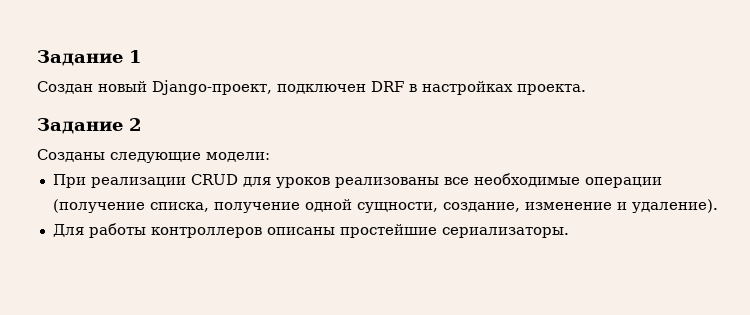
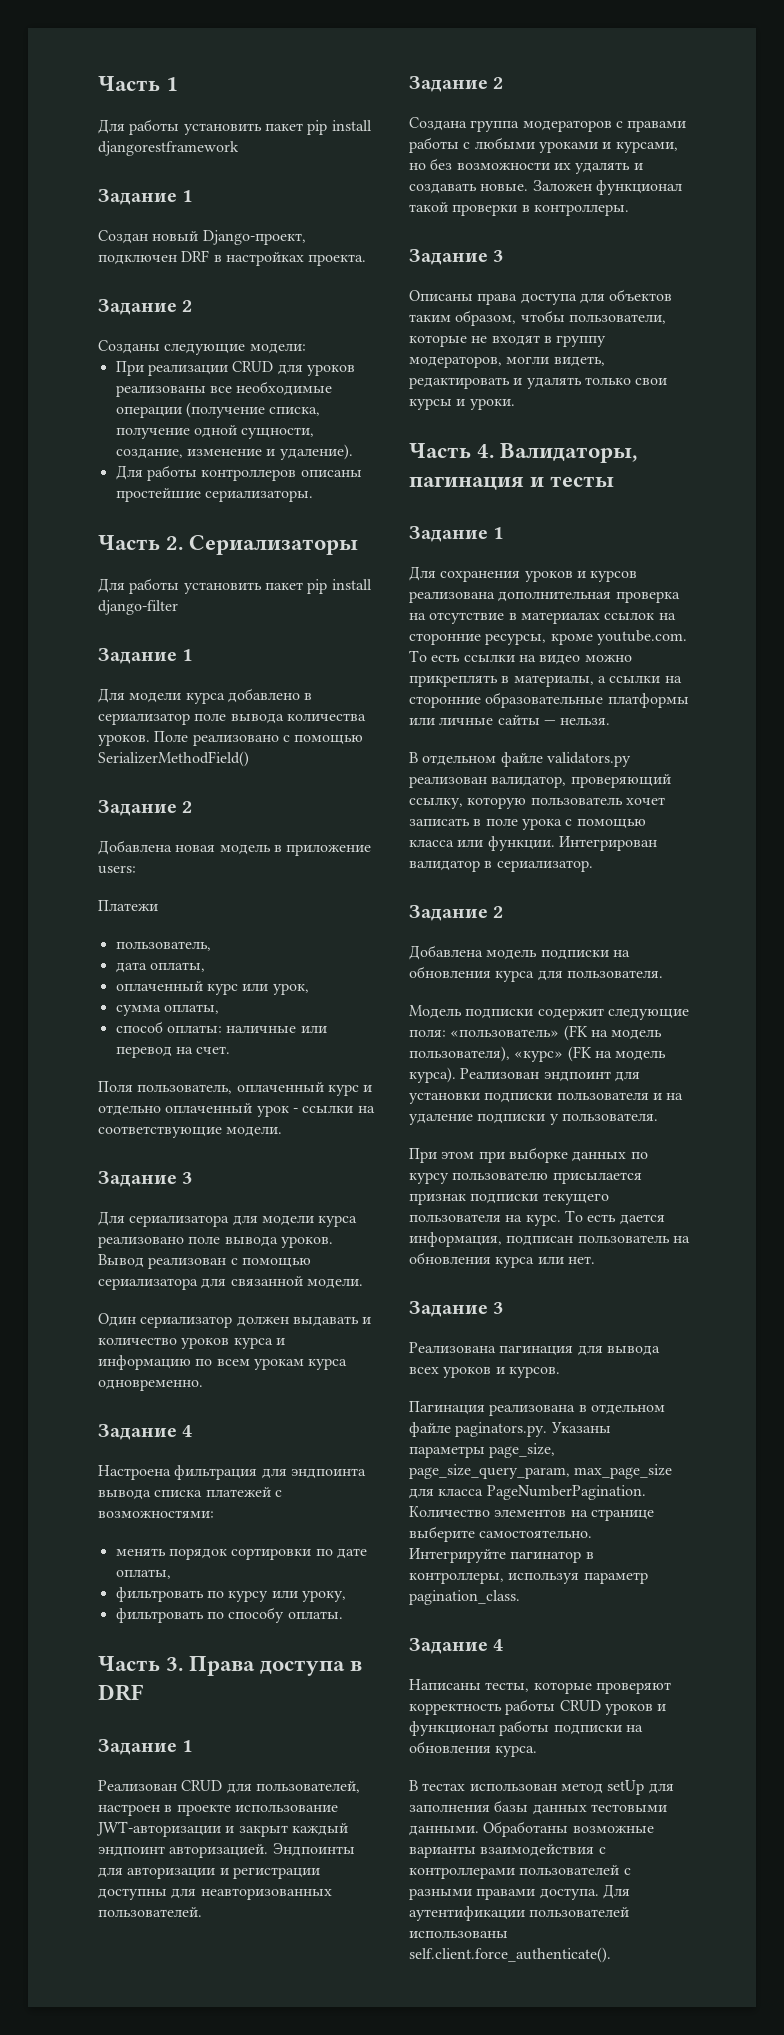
(37, 58) none -> [98,76,179,91] [98,119,372,135] [98,141,239,156] Часть 1 // Для работы установить пакет pip install djangorestframework //
(569, 232) none -> [98,535,359,555] [98,578,372,594] [98,600,178,615] [98,648,193,664] [98,688,313,704] [98,713,366,725] [98,731,364,746] [98,751,249,767] [98,800,193,816] [98,840,372,856] [98,865,136,874] [98,900,158,911] [115,941,211,951] [115,962,205,973] [115,981,309,995] [115,1004,219,1016] [115,1021,327,1033] [115,1046,231,1058] [98,1081,373,1096] [98,1103,375,1117] [98,1126,283,1138] [98,1171,193,1187] [98,1211,358,1227] [98,1236,333,1248] [98,1254,311,1269] [98,1276,363,1290] [98,1313,372,1328] [98,1337,285,1349] [98,1355,348,1370] [98,1379,203,1391] [98,1424,193,1440] [98,1465,366,1480] [98,1487,282,1500] [98,1510,214,1518] [115,1548,367,1560] [115,1569,171,1579] [115,1587,346,1602] [115,1607,343,1623] [98,1656,363,1676] [98,1684,143,1701] [98,1739,193,1755] [98,1780,360,1794] [98,1804,338,1816] [96,1821,348,1837] [98,1843,355,1858] [98,1867,320,1879] [98,1888,332,1900] [98,1907,202,1917] [409,76,504,92] [409,117,687,132] [409,137,678,153] [409,158,643,174] [409,180,682,195] [409,202,629,216] [409,249,504,265] [409,289,673,305] [409,310,666,326] [409,335,607,347] [409,356,605,368] [409,377,668,389] [409,398,515,410] [409,443,638,463] [409,476,615,490] [409,526,504,542] [409,566,638,582] [409,591,680,603] [409,612,676,624] [409,630,687,645] [409,650,632,665] [409,675,682,687] [409,692,689,708] [409,715,611,725] [409,752,631,767] [409,774,671,788] [409,797,665,809] [409,818,646,830] [409,836,657,851] [409,860,593,872] [409,905,504,921] [409,945,630,960] [409,966,663,982] [409,1005,689,1020] [409,1025,663,1041] [409,1046,667,1062] [409,1067,640,1083] [409,1092,684,1104] [409,1113,658,1125] [409,1147,648,1163] [409,1172,642,1184] [409,1193,609,1205] [409,1210,665,1226] [409,1232,690,1247] [409,1252,595,1268] [409,1301,504,1317] [409,1342,660,1356] [409,1366,560,1378] [409,1401,665,1416] [409,1422,611,1437] [409,1443,556,1458] [409,1464,673,1479] [409,1485,646,1500] [409,1506,654,1521] [409,1526,593,1542] [409,1548,594,1563] [409,1572,648,1584] [409,1590,520,1605] [409,1638,504,1654] [409,1679,671,1694] [409,1699,667,1715] [409,1720,643,1736] [409,1741,538,1757] [409,1780,674,1795] [409,1800,667,1815] [409,1821,654,1837] [409,1844,606,1858] [409,1865,631,1879] [409,1884,630,1900] [409,1906,630,1921] [409,1930,508,1938] [409,1947,611,1963] // Часть 2. Сериализаторы // Для работы установить пакет pip install django-filter // Задание 1 // Для модели курса добавлено в сериализатор поле вывода количества уроков. Поле реализовано с помощью SerializerMethodField() // Задание 2 // Добавлена новая модель в приложение users: // Платежи // пользователь, // дата оплаты, // оплаченный курс или урок, // сумма оплаты, // способ оплаты: наличные или перевод на счет. // Поля пользователь, оплаченный курс и отдельно оплаченный урок - ссылки на соответствующие модели. // Задание 3 // Для сериализатора для модели курса реализовано поле вывода уроков. Вывод реализован с помощью сериализатора для связанной модели. // Один сериализатор должен выдавать и количество уроков курса и информацию по всем урокам курса одновременно. // Задание 4 // Настроена фильтрация для эндпоинта вывода списка платежей с возможностями: // менять порядок сортировки по дате оплаты, // фильтровать по курсу или уроку, // фильтровать по способу оплаты. // Часть 3. Права доступа в DRF // Задание 1 // Реализован CRUD для пользователей, настроен в проекте использование JWT-авторизации и закрыт каждый эндпоинт авторизацией. Эндпоинты для авторизации и регистрации доступны для неавторизованных пользователей. // Задание 2 // Создана группа модераторов с правами работы с любыми уроками и курсами, но без возможности их удалять и создавать новые. Заложен функционал такой проверки в контроллеры. // Задание 3 // Описаны права доступа для объектов таким образом, чтобы пользователи, которые не входят в группу модераторов, могли видеть, редактировать и удалять только свои курсы и уроки. // Часть 4. Валидаторы, пагинация и тесты // Задание 1 // Для сохранения уроков и курсов реализована дополнительная проверка на отсутствие в материалах ссылок на сторонние ресурсы, кроме youtube.com. То есть ссылки на видео можно прикреплять в материалы, а ссылки на сторонние образовательные платформы или личные сайты — нельзя. // В отдельном файле validators.py реализован валидатор, проверяющий ссылку, которую пользователь хочет записать в поле урока с помощью класса или функции. Интегрирован валидатор в сериализатор. // Задание 2 // Добавлена модель подписки на обновления курса для пользователя. // Модель подписки содержит следующие поля: «пользователь» (FK на модель пользователя), «курс» (FK на модель курса). Реализован эндпоинт для установки подписки пользователя и на удаление подписки у пользователя. // При этом при выборке данных по курсу пользователю присылается признак подписки текущего пользователя на курс. То есть дается информация, подписан пользователь на обновления курса или нет. // Задание 3 // Реализована пагинация для вывода всех уроков и курсов. // Пагинация реализована в отдельном файле paginators.py. Указаны параметры page_size, page_size_query_param, max_page_size для класса PageNumberPagination. Количество элементов на странице выберите самостоятельно. Интегрируйте пагинатор в контроллеры, используя параметр pagination_class. // Задание 4 // Написаны тесты, которые проверяют корректность работы CRUD уроков и функционал работы подписки на обновления курса. // В тестах использован метод setUp для заполнения базы данных тестовыми данными. Обработаны возможные варианты взаимодействия с контроллерами пользователей с разными правами доступа. Для аутентификации пользователей использованы self.client.force_authenticate().

